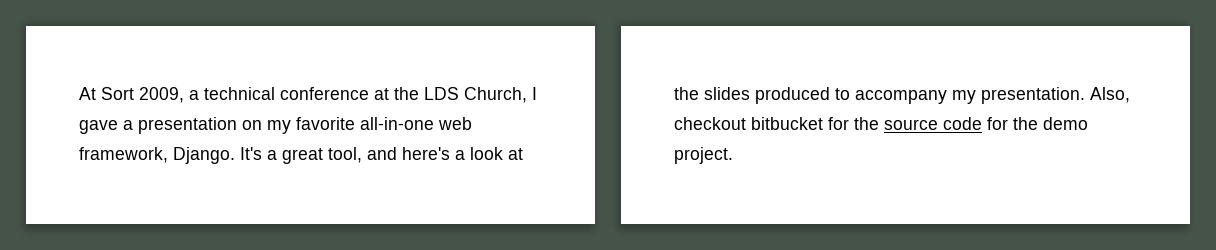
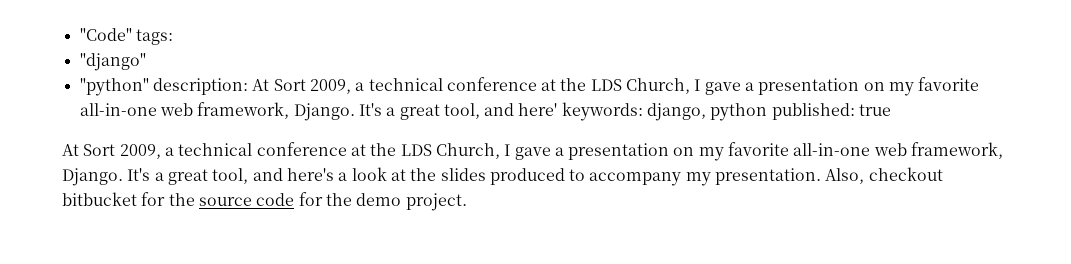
(79, 93) none -> [79,28,173,45] [79,53,146,71] [79,77,980,96] [79,102,892,121] "Code" tags: // "django" // "python" description: At Sort 2009, a technical conference at the LDS Church, I gave a presentation on my favorite all-in-one web framework, Django. It's a great tool, and here' keywords: django, python published: true //

